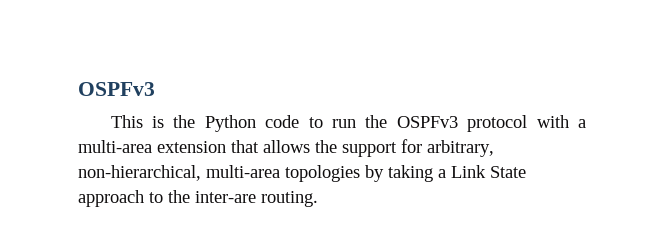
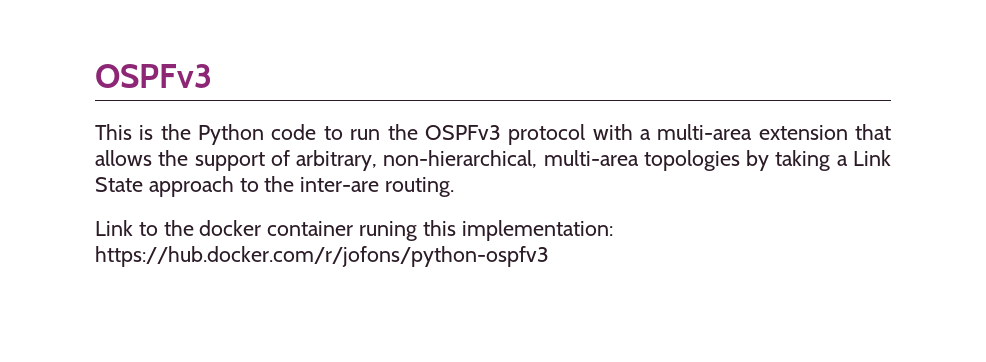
[401,139,422,153] for -> [270,150,290,166] of
(318, 199) none -> [95,220,613,241] [95,246,549,267] // Link to the docker container runing this implementation: https://hub.docker.com/r/jofons/python-ospfv3

